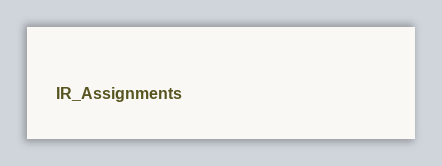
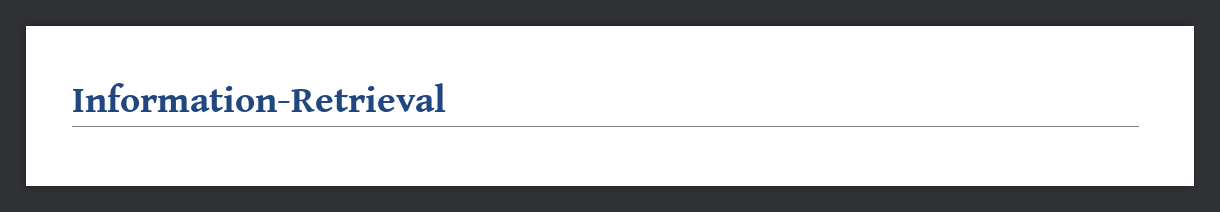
[56,87,182,102] IR_Assignments -> [72,83,446,112] Information-Retrieval

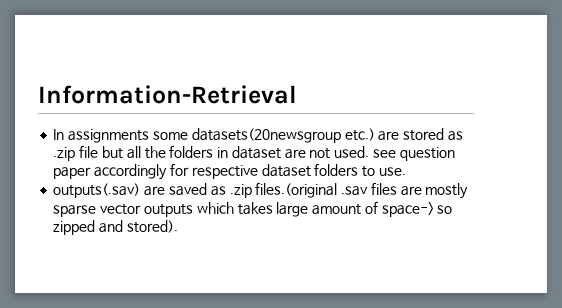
(446, 97) none -> [53,128,463,143] [53,145,455,161] [53,163,406,180] [53,182,469,199] [53,201,453,217] [53,220,178,235] // In assignments some datasets(20newsgroup etc.) are stored as .zip file but all the folders in dataset are not used. see question paper accordingly for respective dataset folders to use. // outputs(.sav) are saved as .zip files.(original .sav files are mostly sparse vector outputs which takes large amount of space-> so zipped and stored).

